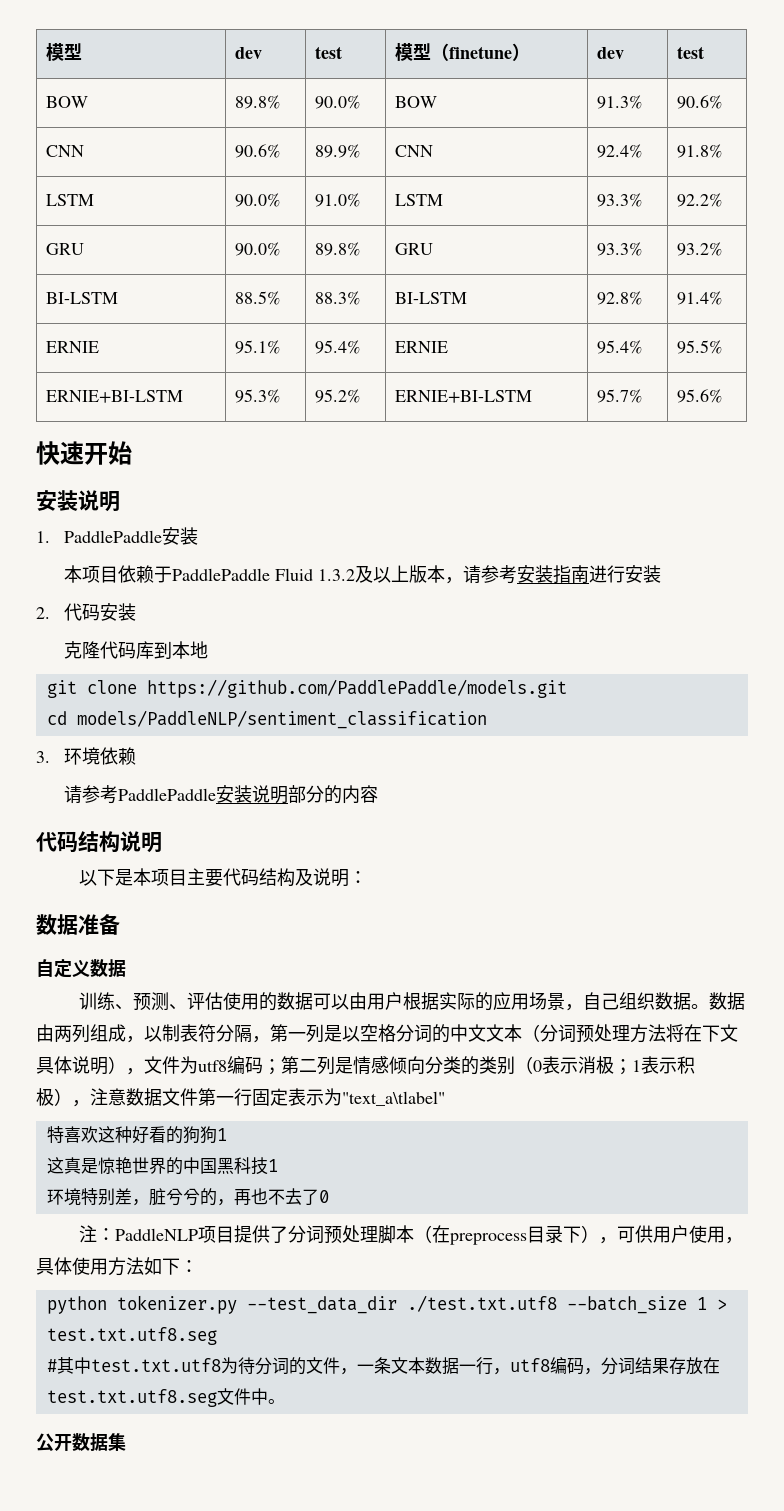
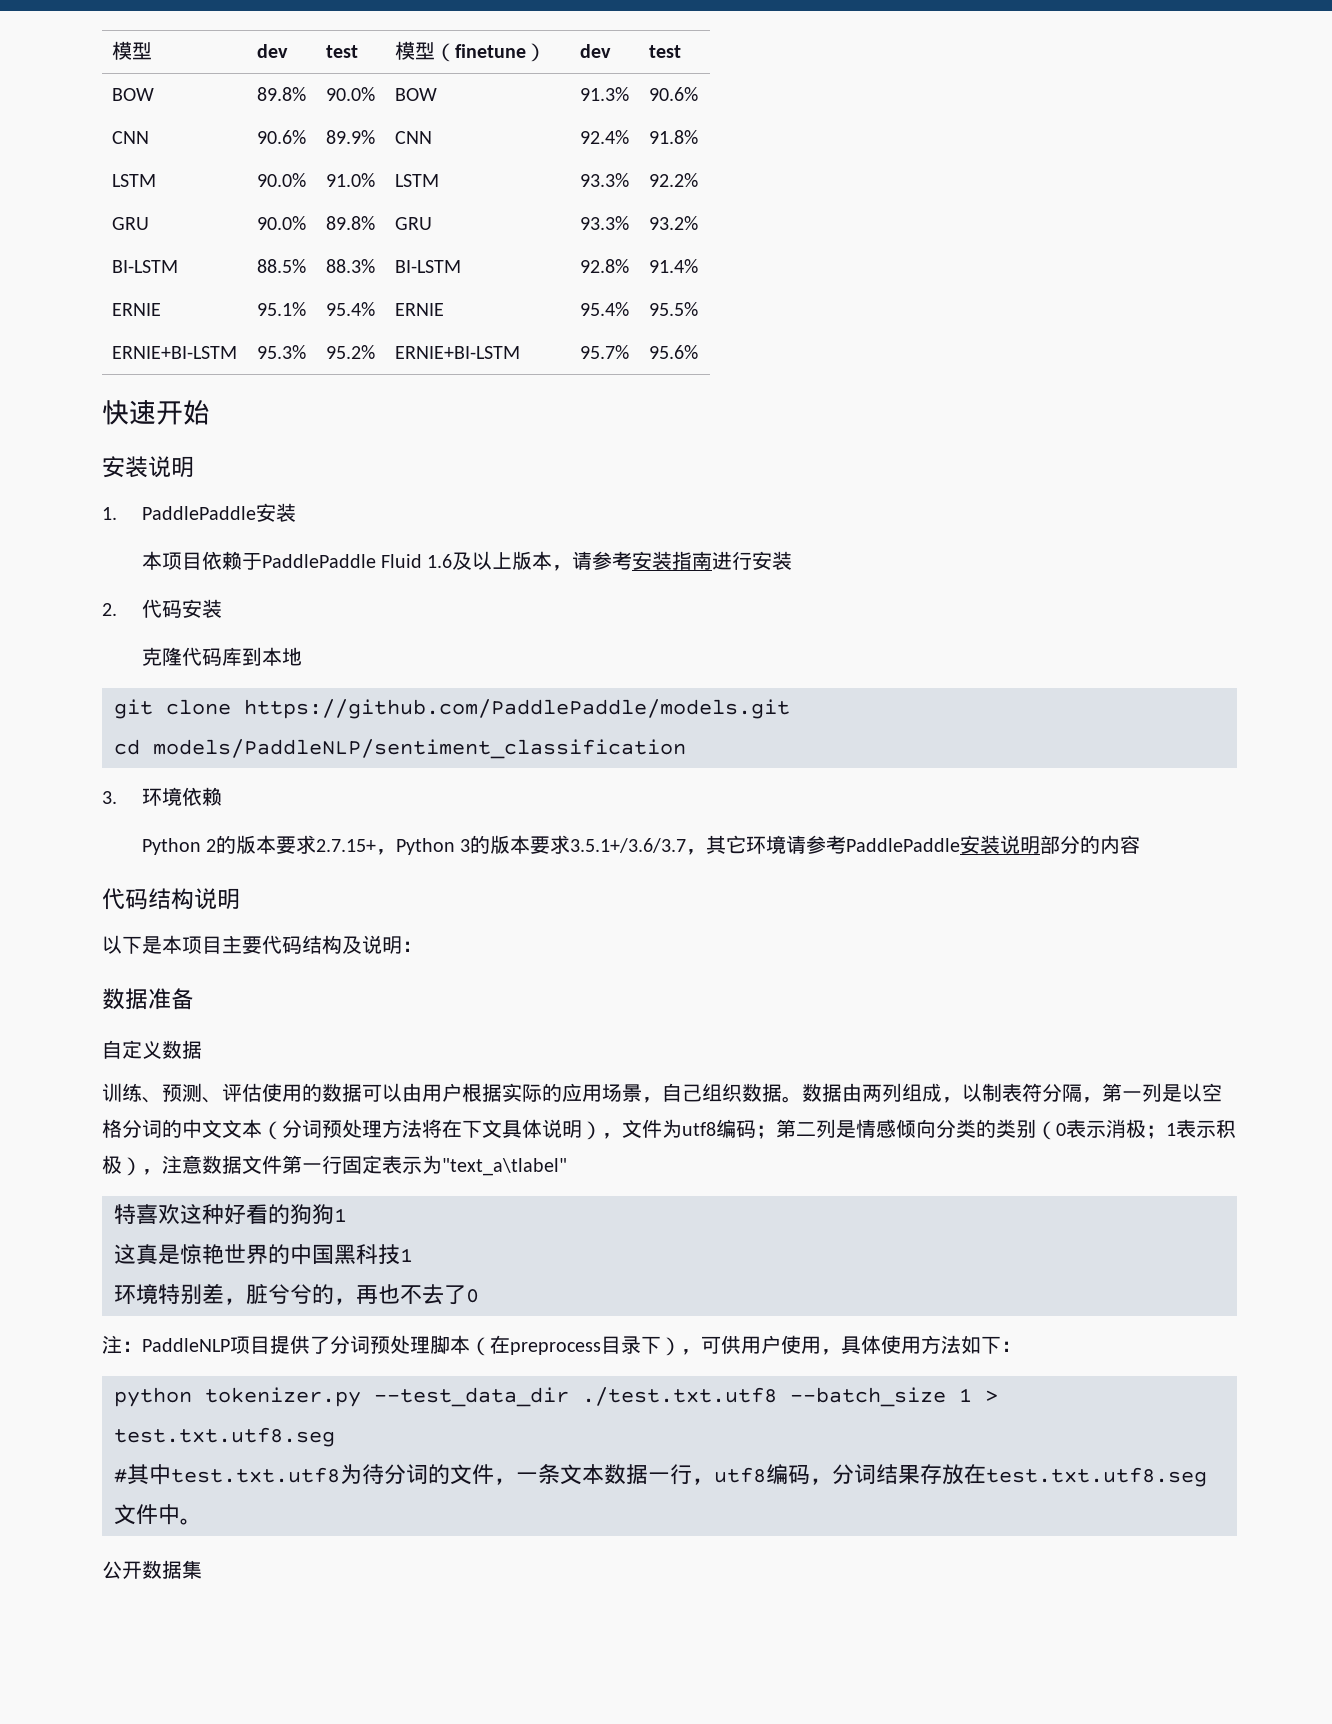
[318,569,356,581] 1.3.2 -> [427,554,453,568] 1.6
(137, 756) none -> [141,835,787,855] Python 2的版本要求2.7.15+，Python 3的版本要求3.5.1+/3.6/3.7，其它环境

